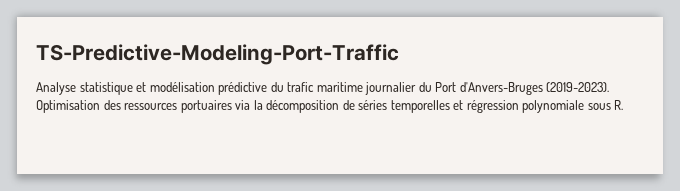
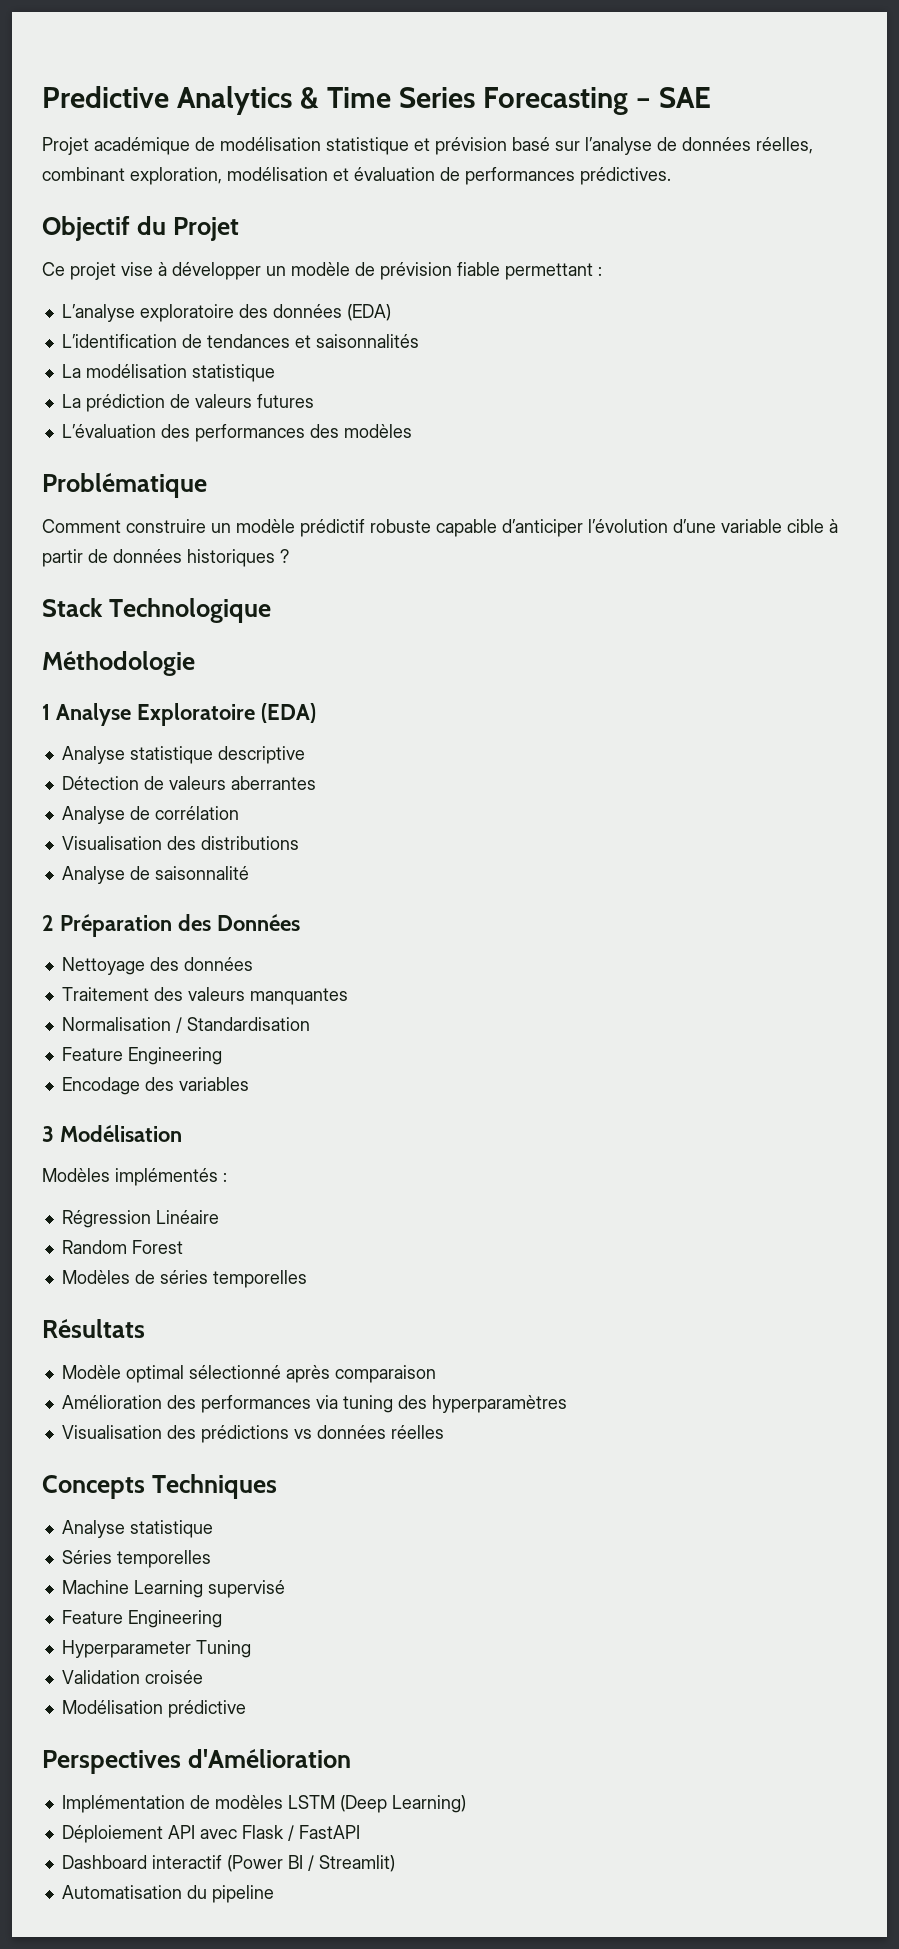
[36,44,399,65] [36,82,610,95] [36,100,624,113] TS-Predictive-Modeling-Port-Traffic // Analyse statistique et modélisation prédictive du trafic maritime journalier du Port d'Anvers-Bruges (2019-2023). Optimisation des ressources portuaires via la décomposition de séries temporelles et régression polynomiale sous R. -> [42,86,711,115] [42,137,813,155] [42,167,671,185] [42,216,239,241] [42,262,602,280] [61,304,391,322] [61,334,419,348] [61,364,275,382] [61,394,314,412] [61,424,412,442] [42,473,207,498] [42,519,838,537] [42,549,289,567] [42,598,271,623] [42,651,195,676] [42,703,316,726] [61,746,305,764] [61,776,316,790] [61,806,239,824] [61,836,299,850] [61,866,249,884] [42,914,300,937] [61,957,253,975] [61,987,348,1005] [61,1017,310,1033] [61,1047,222,1065] [61,1077,249,1095] [42,1125,182,1142] [42,1168,227,1186] [61,1210,219,1228] [61,1240,183,1254] [61,1270,307,1288] [42,1319,145,1338] [61,1365,436,1383] [61,1395,567,1413] [61,1425,444,1443] [42,1474,277,1499] [61,1520,213,1538] [61,1550,211,1568] [61,1580,285,1598] [61,1610,222,1628] [61,1640,251,1658] [61,1670,203,1684] [61,1700,246,1718] [42,1749,351,1774] [61,1795,466,1813] [61,1825,360,1843] [61,1855,395,1872] [61,1885,274,1903] Predictive Analytics & Time Series Forecasting – SAE // Projet académique de modélisation statistique et prévision basé sur l’analyse de données réelles, combinant exploration, modélisation et évaluation de performances prédictives. // Objectif du Projet // Ce projet vise à développer un modèle de prévision fiable permettant : // L’analyse exploratoire des données (EDA) // L’identification de tendances et saisonnalités // La modélisation statistique // La prédiction de valeurs futures // L’évaluation des performances des modèles // Problématique // Comment construire un modèle prédictif robuste capable d’anticiper l’évolution d’une variable cible à partir de données historiques ? // Stack Technologique // Méthodologie // 1 Analyse Exploratoire (EDA) // Analyse statistique descriptive // Détection de valeurs aberrantes // Analyse de corrélation // Visualisation des distributions // Analyse de saisonnalité // 2 Préparation des Données // Nettoyage des données // Traitement des valeurs manquantes // Normalisation / Standardisation // Feature Engineering // Encodage des variables // 3 Modélisation // Modèles implémentés : // Régression Linéaire // Random Forest // Modèles de séries temporelles // Résultats // Modèle optimal sélectionné après comparaison // Amélioration des performances via tuning des hyperparamètres // Visualisation des prédictions vs données réelles // Concepts Techniques // Analyse statistique // Séries temporelles // Machine Learning supervisé // Feature Engineering // Hyperparameter Tuning // Validation croisée // Modélisation prédictive // Perspectives d'Amélioration // Implémentation de modèles LSTM (Deep Learning) // Déploiement API avec Flask / FastAPI // Dashboard interactif (Power BI / Streamlit) // Automatisation du pipeline

